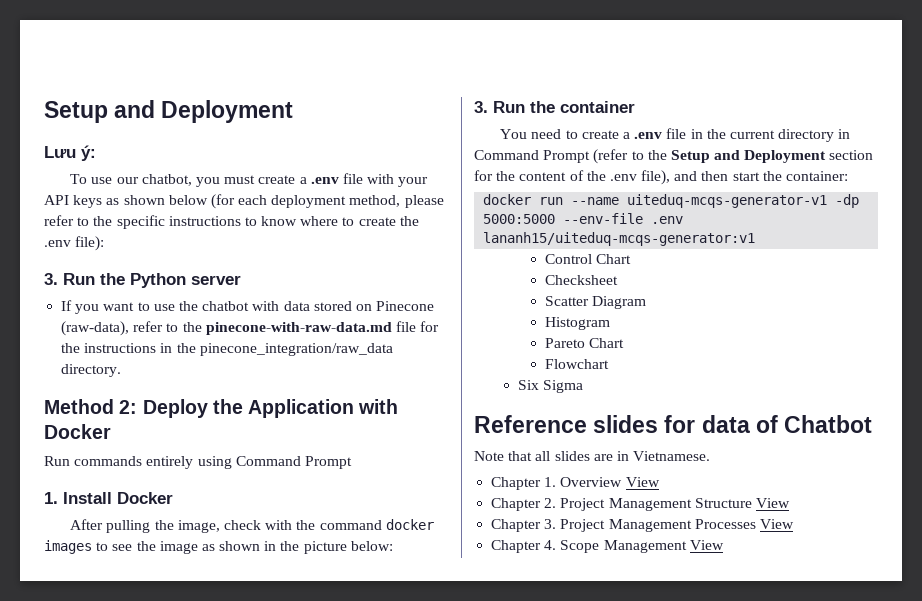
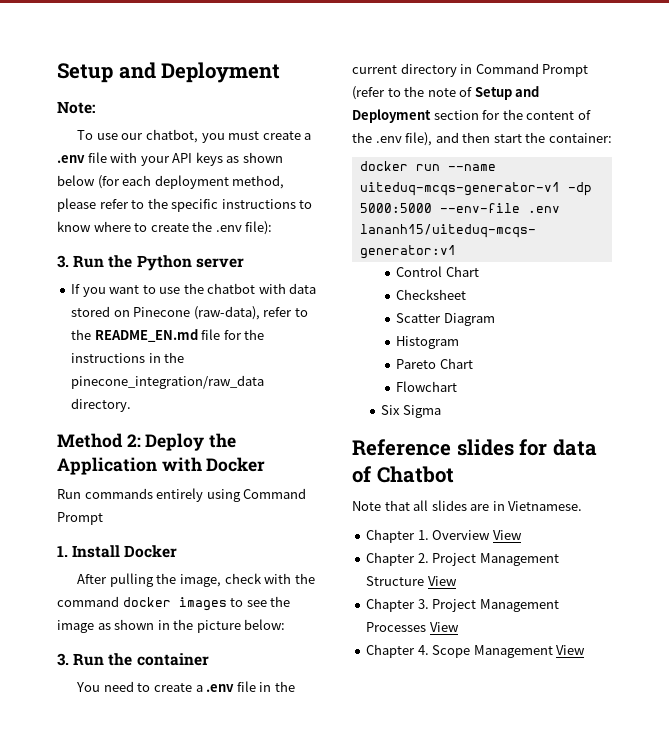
[44,145,96,161] Lưu ý: -> [57,101,95,114] Note:
[205,322,392,335] pinecone-with-raw-data.md -> [94,329,198,342] README_EN.md
(667, 155) none -> [427,87,473,97] note of

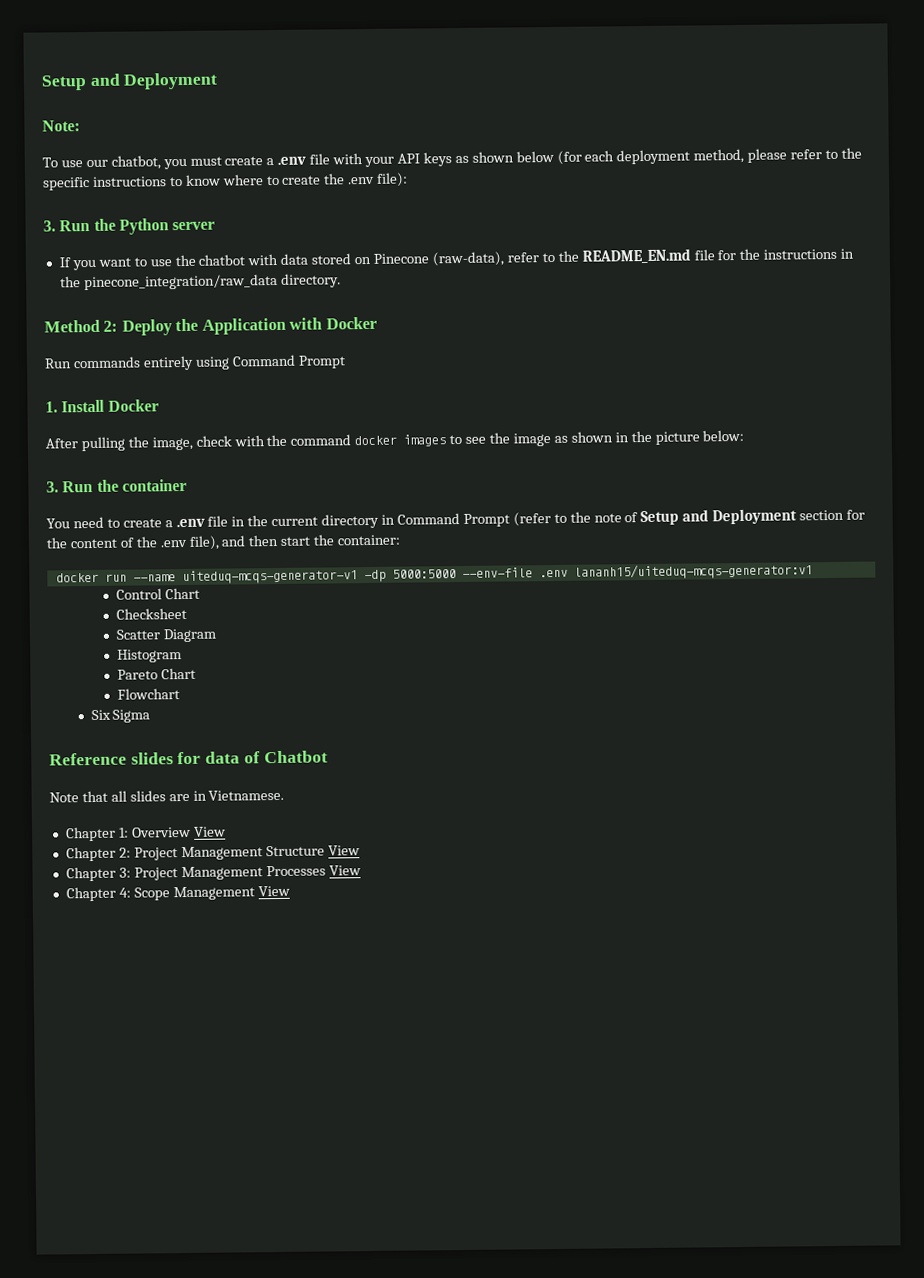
[417,530,429,540] 1. -> [118,827,129,838] 1:
[417,553,429,563] 2. -> [118,847,131,858] 2:
[417,599,429,609] 3. -> [118,867,131,878] 3:
[417,645,429,655] 4. -> [118,887,131,898] 4:

